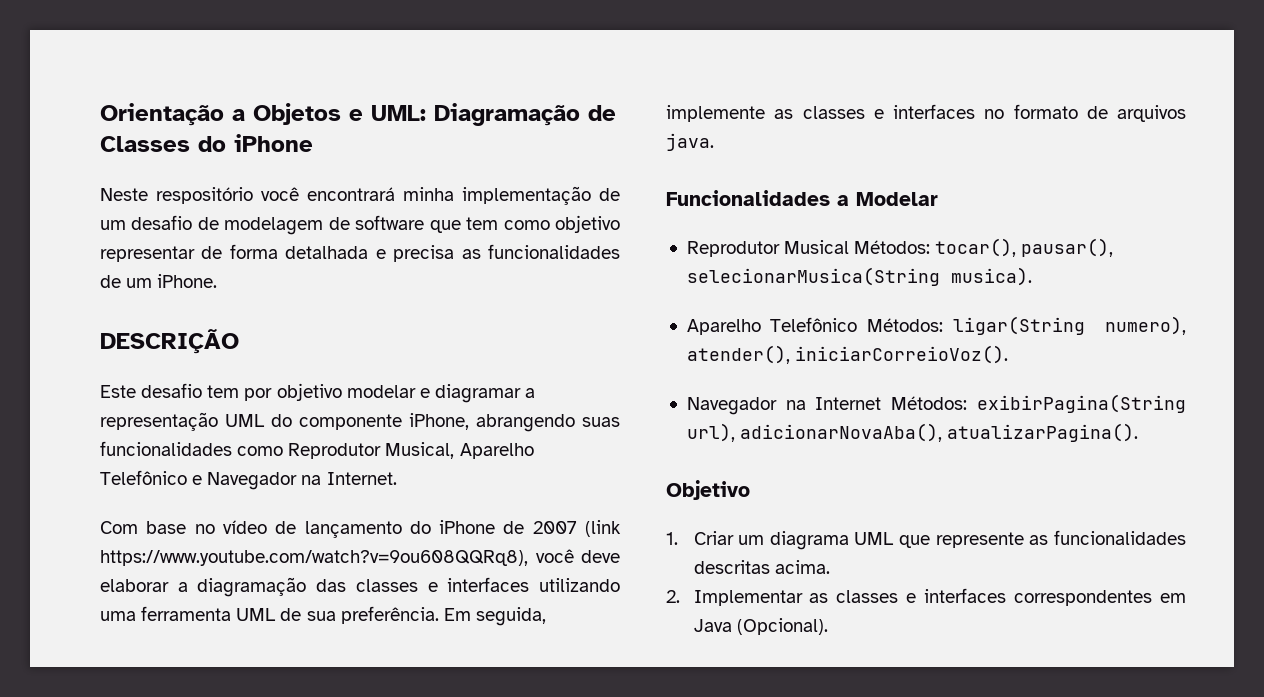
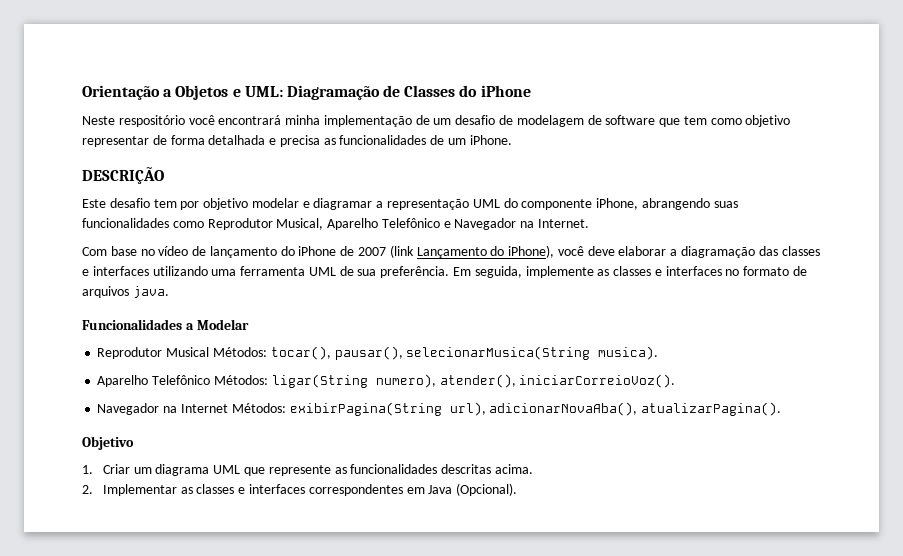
[100,550,528,566] https://www.youtube.com/watch?v=9ou608QQRq8), -> [416,245,555,258] Lançamento do iPhone),

